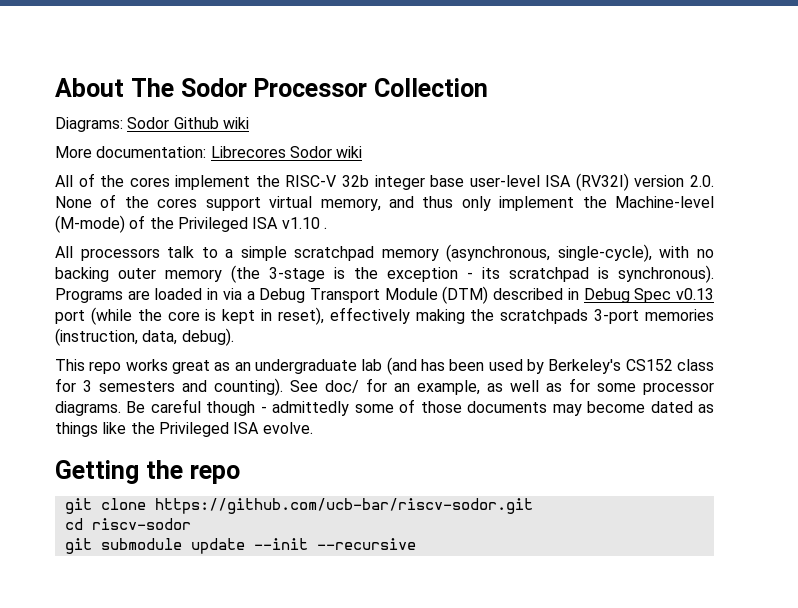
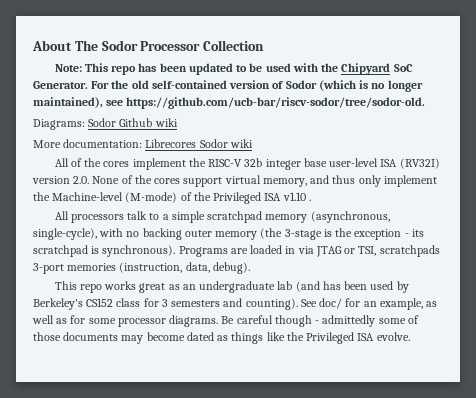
(488, 87) none -> [54,63,413,75] [33,80,423,92] [33,97,426,109] // Note: This repo has been updated to be used with the Chipyard SoC Generator. For the old self-contained version of Sodor (which is no longer maintained), see https://github.com/ucb-bar/riscv-sodor/tree/sodor-old.
[246,286,714,304] [55,307,495,325] a Debug Transport Module (DTM) described in Debug Spec v0.13 port (while the core is kept in reset), effectively making the -> [315,246,377,257] JTAG or TSI,
[55,460,240,484] [64,498,533,514] [64,518,191,530] [64,538,416,554] // Getting the repo // git clone https://github.com/ucb-bar/riscv-sodor.git // cd riscv-sodor // git submodule update --init --recursive -> (410, 336) none

